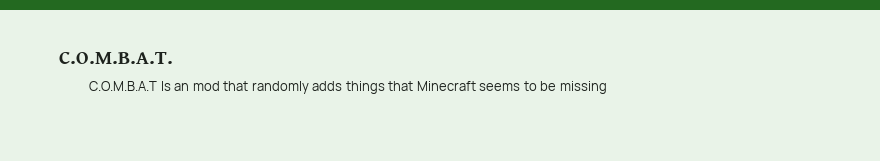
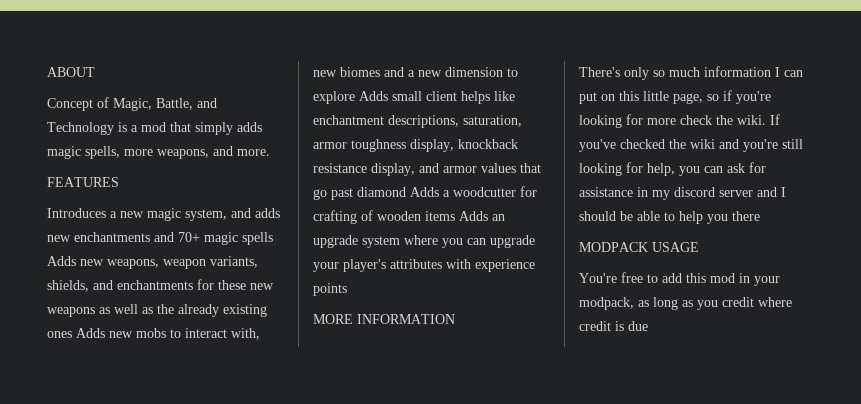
[59,51,173,64] [89,81,607,94] C.O.M.B.A.T. // C.O.M.B.A.T Is an mod that randomly adds things that Minecraft seems to be missing -> [47,67,95,77] [47,97,217,111] [47,122,262,135] [47,146,270,159] [47,177,119,187] [47,208,280,221] [47,232,273,245] [47,256,258,269] [47,279,274,292] [47,304,267,317] [47,328,260,340] [313,67,518,77] [313,91,515,104] [313,115,522,128] [313,139,518,152] [313,163,541,176] [313,186,537,200] [313,210,505,224] [313,235,535,248] [313,259,535,272] [313,283,347,296] [313,314,455,324] [579,66,803,80] [579,90,771,104] [579,114,780,128] [579,139,803,152] [579,162,766,176] [579,187,786,200] [579,211,760,224] [579,242,699,252] [579,272,780,286] [579,297,792,310] [579,321,648,331] ABOUT // Concept of Magic, Battle, and Technology is a mod that simply adds magic spells, more weapons, and more. // FEATURES // Introduces a new magic system, and adds new enchantments and 70+ magic spells Adds new weapons, weapon variants, shields, and enchantments for these new weapons as well as the already existing ones Adds new mobs to interact with, new biomes and a new dimension to explore Adds small client helps like enchantment descriptions, saturation, armor toughness display, knockback resistance display, and armor values that go past diamond Adds a woodcutter for crafting of wooden items Adds an upgrade system where you can upgrade your player's attributes with experience points // MORE INFORMATION // There's only so much information I can put on this little page, so if you're looking for more check the wiki. If you've checked the wiki and you're still looking for help, you can ask for assistance in my discord server and I should be able to help you there // MODPACK USAGE // You're free to add this mod in your modpack, as long as you credit where credit is due

